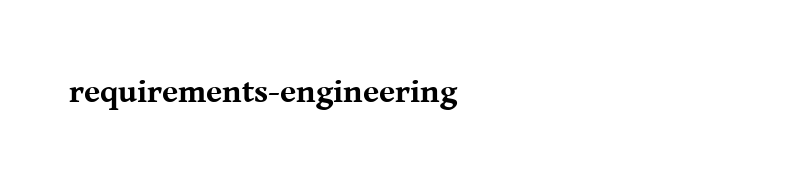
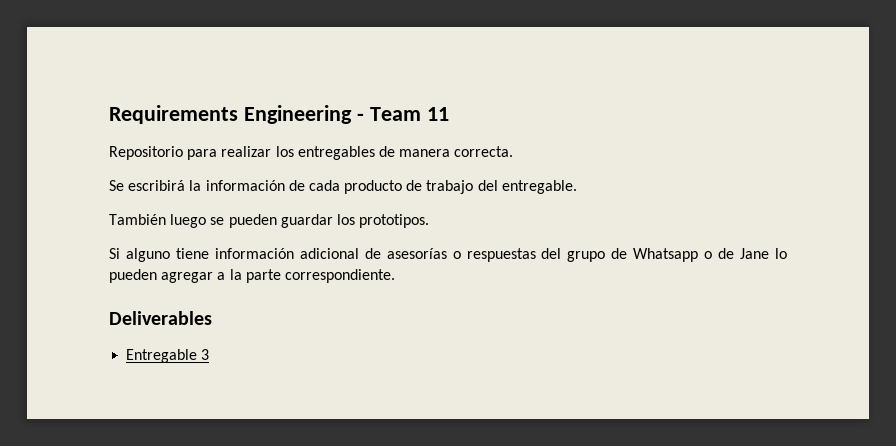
[69,80,458,110] requirements-engineering -> [109,105,449,124] [109,146,514,160] [109,180,577,194] [109,214,430,228] [109,248,787,262] [109,269,395,283] [109,311,212,325] [126,349,210,363] Requirements Engineering - Team 11 // Repositorio para realizar los entregables de manera correcta. // Se escribirá la información de cada producto de trabajo del entregable. // También luego se pueden guardar los prototipos. // Si alguno tiene información adicional de asesorías o respuestas del grupo de Whatsapp o de Jane lo pueden agregar a la parte correspondiente. // Deliverables // Entregable 3

